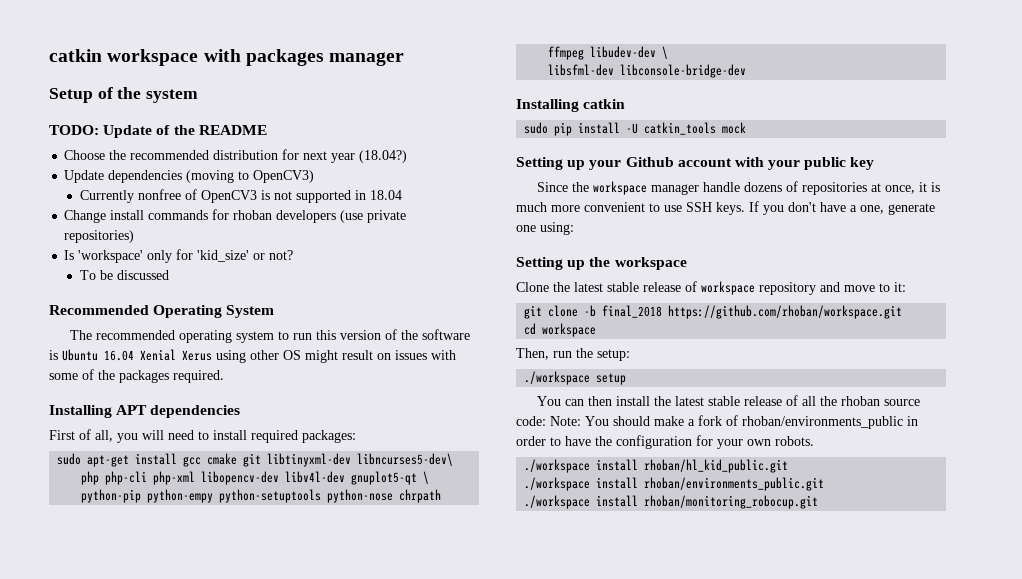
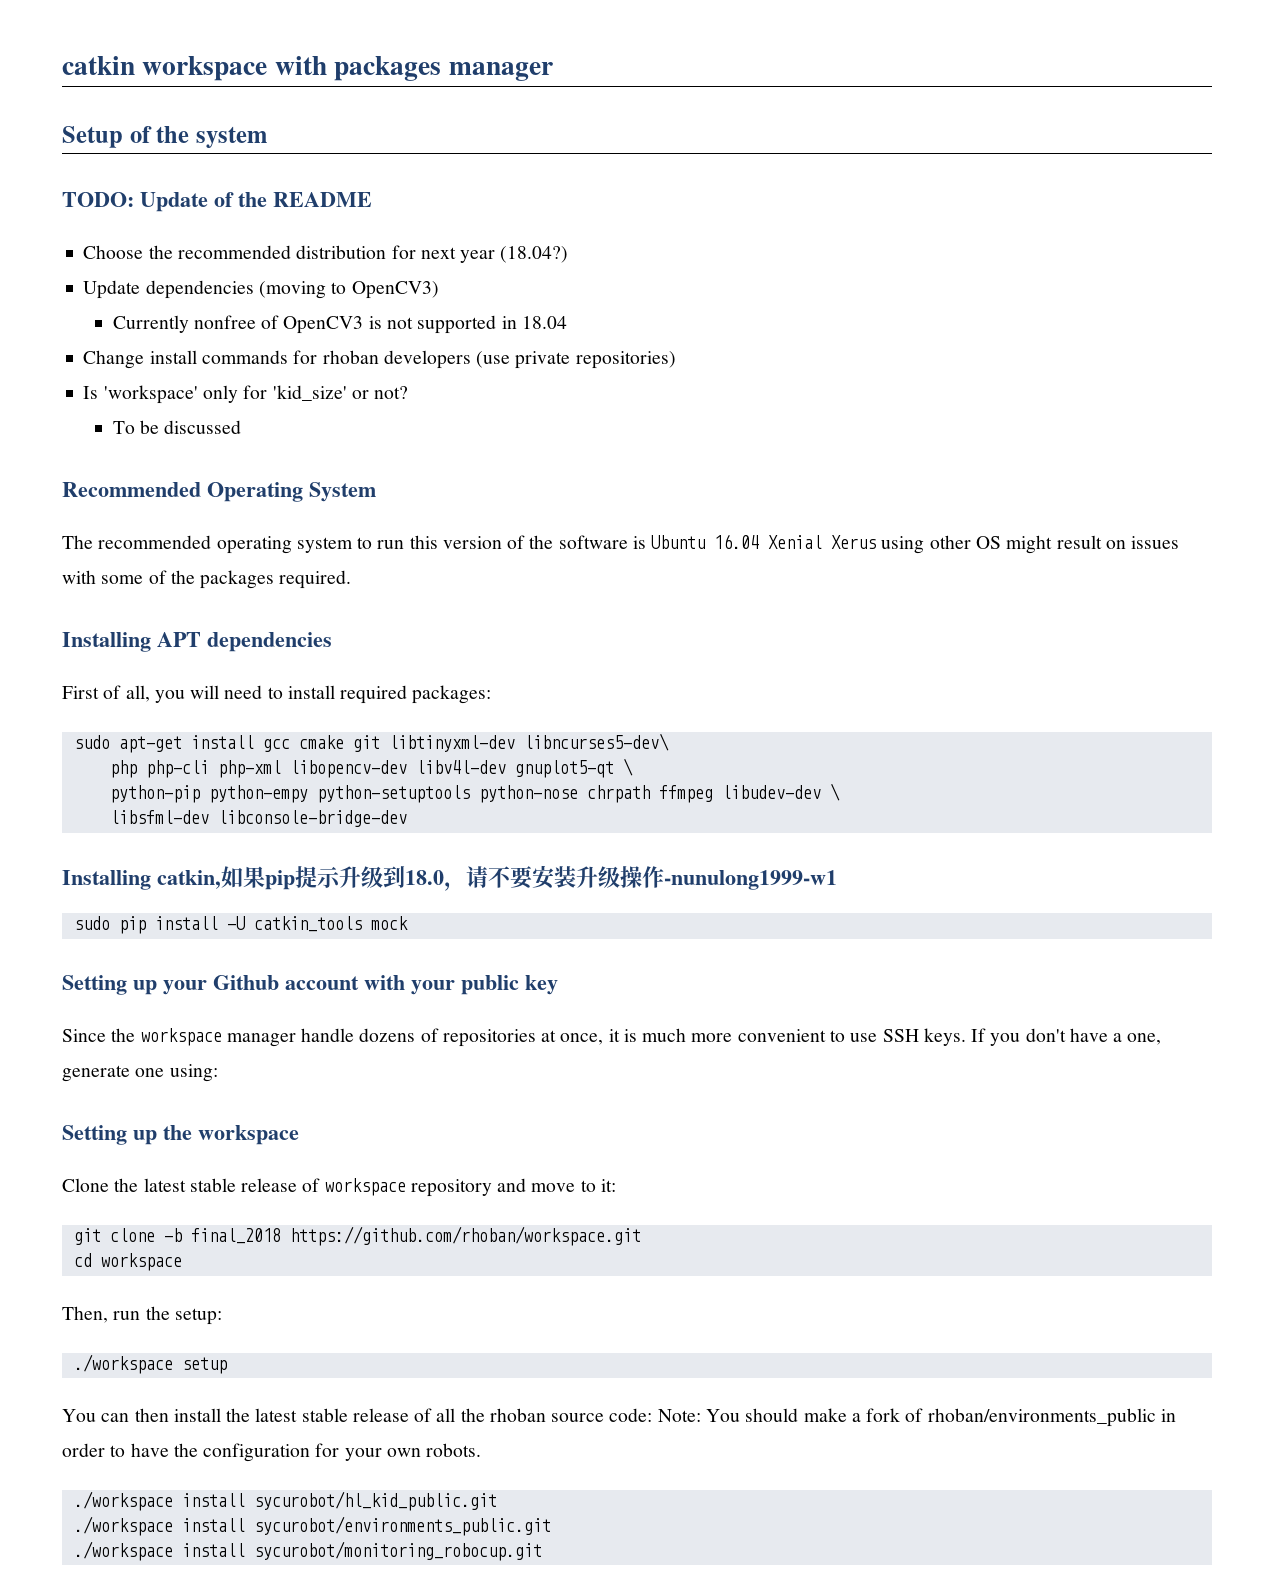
[583,99,626,109] catkin -> [157,865,837,891] catkin,如果pip提示升级到18.0，请不要安装升级操作-nunulong1999-w1
[644,459,789,473] [524,477,825,491] [524,495,819,509] rhoban/hl_kid_public.git // ./workspace install rhoban/environments_public.git // ./workspace install rhoban/monitoring_robocup.git -> [253,1491,497,1511] [73,1516,551,1536] [73,1541,542,1561] sycurobot/hl_kid_public.git // ./workspace install sycurobot/environments_public.git // ./workspace install sycurobot/monitoring_robocup.git

